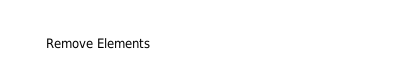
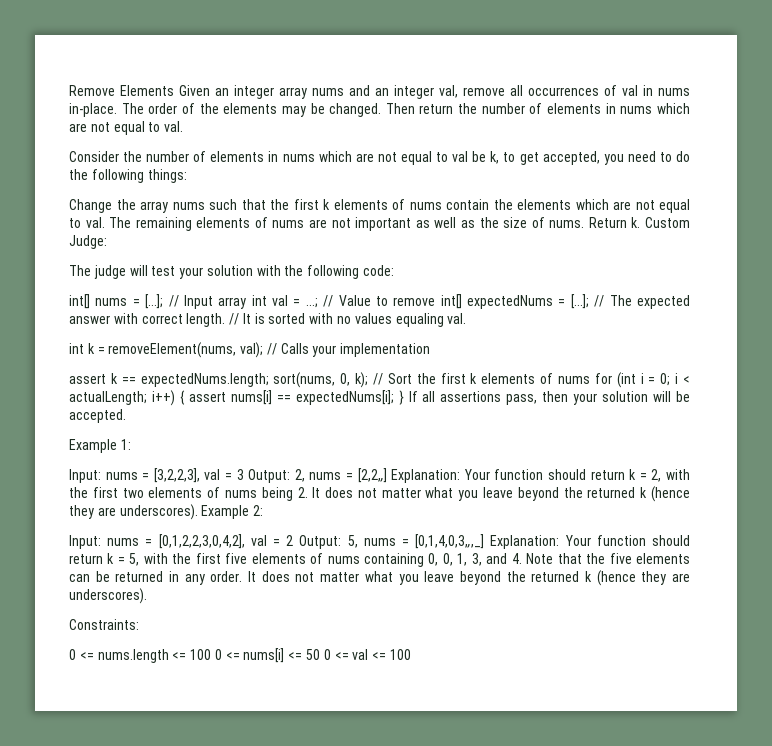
(150, 43) none -> [179,85,690,99] [69,103,690,117] [69,121,184,135] [69,151,690,165] [69,169,187,183] [69,199,690,213] [69,217,690,231] [69,235,107,249] [69,265,395,279] [69,294,691,309] [69,313,467,327] [69,342,431,358] [69,372,690,388] [69,390,690,406] [69,409,126,423] [69,439,131,453] [69,468,691,483] [69,486,690,502] [69,504,264,520] [69,534,690,549] [69,553,690,567] [69,570,691,586] [69,588,147,604] [69,619,139,630] [69,648,411,663] Given an integer array nums and an integer val, remove all occurrences of val in nums in-place. The order of the elements may be changed. Then return the number of elements in nums which are not equal to val. // Consider the number of elements in nums which are not equal to val be k, to get accepted, you need to do the following things: // Change the array nums such that the first k elements of nums contain the elements which are not equal to val. The remaining elements of nums are not important as well as the size of nums. Return k. Custom Judge: // The judge will test your solution with the following code: // int[] nums = [...]; // Input array int val = ...; // Value to remove int[] expectedNums = [...]; // The expected answer with correct length. // It is sorted with no values equaling val. // int k = removeElement(nums, val); // Calls your implementation // assert k == expectedNums.length; sort(nums, 0, k); // Sort the first k elements of nums for (int i = 0; i < actualLength; i++) { assert nums[i] == expectedNums[i]; } If all assertions pass, then your solution will be accepted. // Example 1: // Input: nums = [3,2,2,3], val = 3 Output: 2, nums = [2,2,,] Explanation: Your function should return k = 2, with the first two elements of nums being 2. It does not matter what you leave beyond the returned k (hence they are underscores). Example 2: // Input: nums = [0,1,2,2,3,0,4,2], val = 2 Output: 5, nums = [0,1,4,0,3,,,_] Explanation: Your function should return k = 5, with the first five elements of nums containing 0, 0, 1, 3, and 4. Note that the five elements can be returned in any order. It does not matter what you leave beyond the returned k (hence they are underscores). // Constraints: // 0 <= nums.length <= 100 0 <= nums[i] <= 50 0 <= val <= 100

